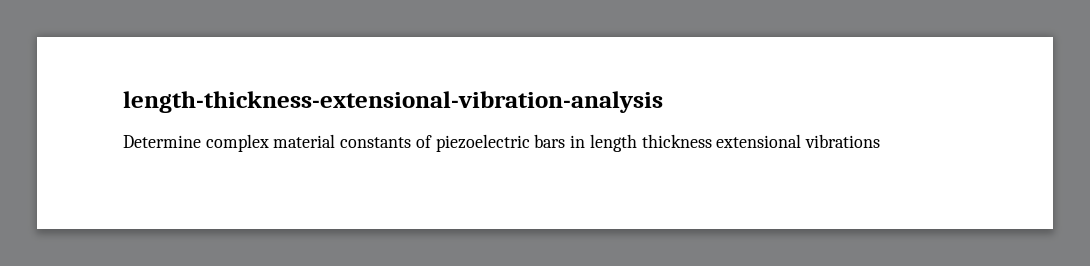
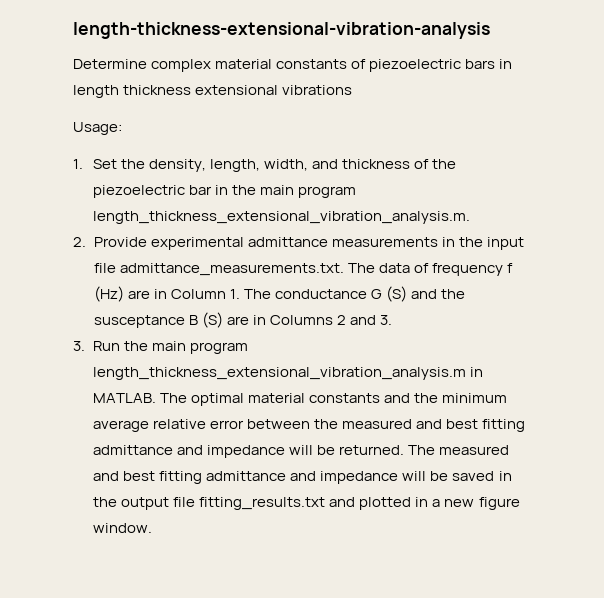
(880, 141) none -> [73,122,122,135] [73,159,457,172] [93,185,357,198] [93,211,471,224] [73,237,524,250] [93,263,513,276] [93,286,466,302] [93,312,392,328] [73,341,249,354] [93,367,484,380] [93,393,508,406] [93,419,526,432] [93,445,510,458] [93,471,512,484] [93,497,520,510] [93,523,153,533] // Usage: // 1. Set the density, length, width, and thickness of the piezoelectric bar in the main program length_thickness_extensional_vibration_analysis.m. // 2. Provide experimental admittance measurements in the input file admittance_measurements.txt. The data of frequency f (Hz) are in Column 1. The conductance G (S) and the susceptance B (S) are in Columns 2 and 3. // 3. Run the main program length_thickness_extensional_vibration_analysis.m in MATLAB. The optimal material constants and the minimum average relative error between the measured and best fitting admittance and impedance will be returned. The measured and best fitting admittance and impedance will be saved in the output file fitting_results.txt and plotted in a new figure window.

